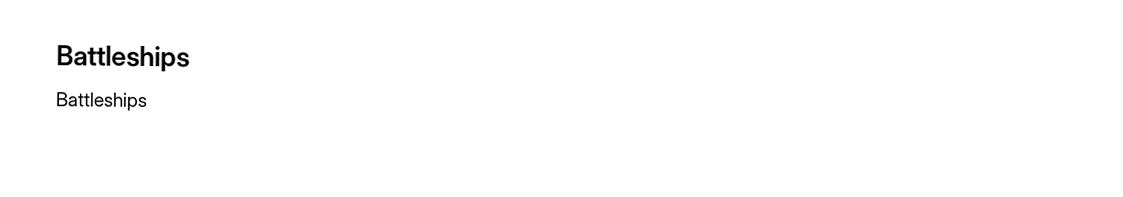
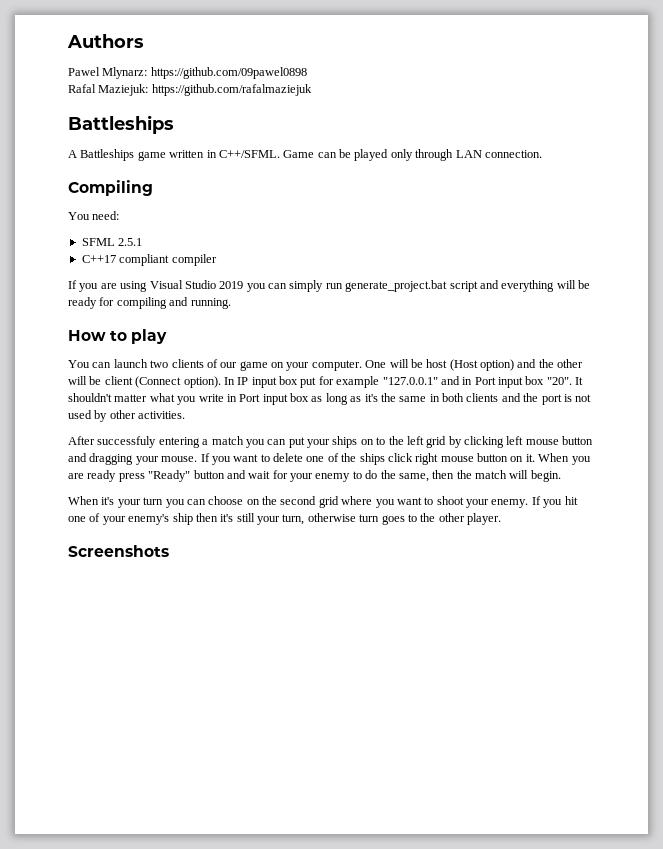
[56,45,190,73] [55,92,148,112] Battleships // Battleships -> [67,34,144,48] [68,67,307,79] [68,84,312,96] [68,115,174,134] [68,149,542,161] [68,180,153,196] [68,211,120,220] [81,238,143,246] [81,254,217,266] [68,280,590,292] [68,297,231,309] [68,329,168,344] [68,359,584,371] [68,376,584,388] [68,393,592,405] [68,410,186,422] [68,436,594,448] [68,453,591,465] [68,470,561,482] [68,496,578,508] [68,513,501,525] [68,545,169,557] Authors // Pawel Mlynarz: https://github.com/09pawel0898 // Rafal Maziejuk: https://github.com/rafalmaziejuk // Battleships // A Battleships game written in C++/SFML. Game can be played only through LAN connection. // Compiling // You need: // SFML 2.5.1 // C++17 compliant compiler // If you are using Visual Studio 2019 you can simply run generate_project.bat script and everything will be ready for compiling and running. // How to play // You can launch two clients of our game on your computer. One will be host (Host option) and the other will be client (Connect option). In IP input box put for example "127.0.0.1" and in Port input box "20". It shouldn't matter what you write in Port input box as long as it's the same in both clients and the port is not used by other activities. // After successfuly entering a match you can put your ships on to the left grid by clicking left mouse button and dragging your mouse. If you want to delete one of the ships click right mouse button on it. When you are ready press "Ready" button and wait for your enemy to do the same, then the match will begin. // When it's your turn you can choose on the second grid where you want to shoot your enemy. If you hit one of your enemy's ship then it's still your turn, otherwise turn goes to the other player. // Screenshots

